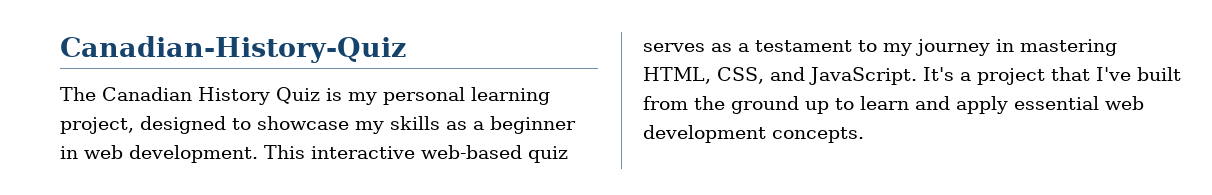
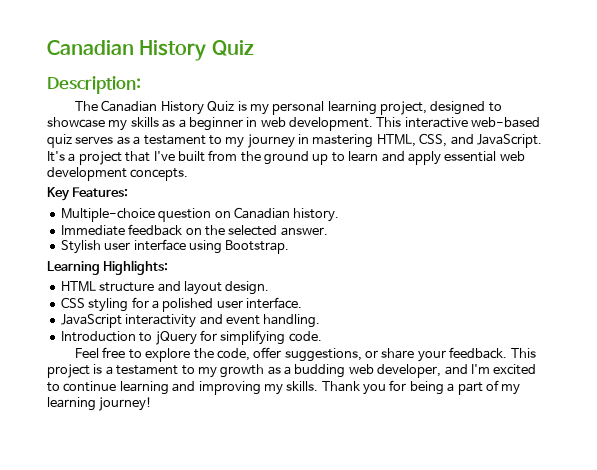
[60,36,406,63] Canadian-History-Quiz -> [47,40,254,61] [47,76,141,94] Canadian History Quiz // Description:
(864, 135) none -> [47,187,129,201] [60,207,340,222] [60,224,328,236] [60,239,290,254] [47,260,169,275] [60,281,270,295] [60,297,302,312] [60,314,321,328] [60,330,322,345] [75,347,536,362] [47,364,537,378] [47,380,521,395] [47,397,153,411] // Key Features: // Multiple-choice question on Canadian history. // Immediate feedback on the selected answer. // Stylish user interface using Bootstrap. // Learning Highlights: // HTML structure and layout design. // CSS styling for a polished user interface. // JavaScript interactivity and event handling. // Introduction to jQuery for simplifying code. // Feel free to explore the code, offer suggestions, or share your feedback. This project is a testament to my growth as a budding web developer, and I'm excited to continue learning and improving my skills. Thank you for being a part of my learning journey!

